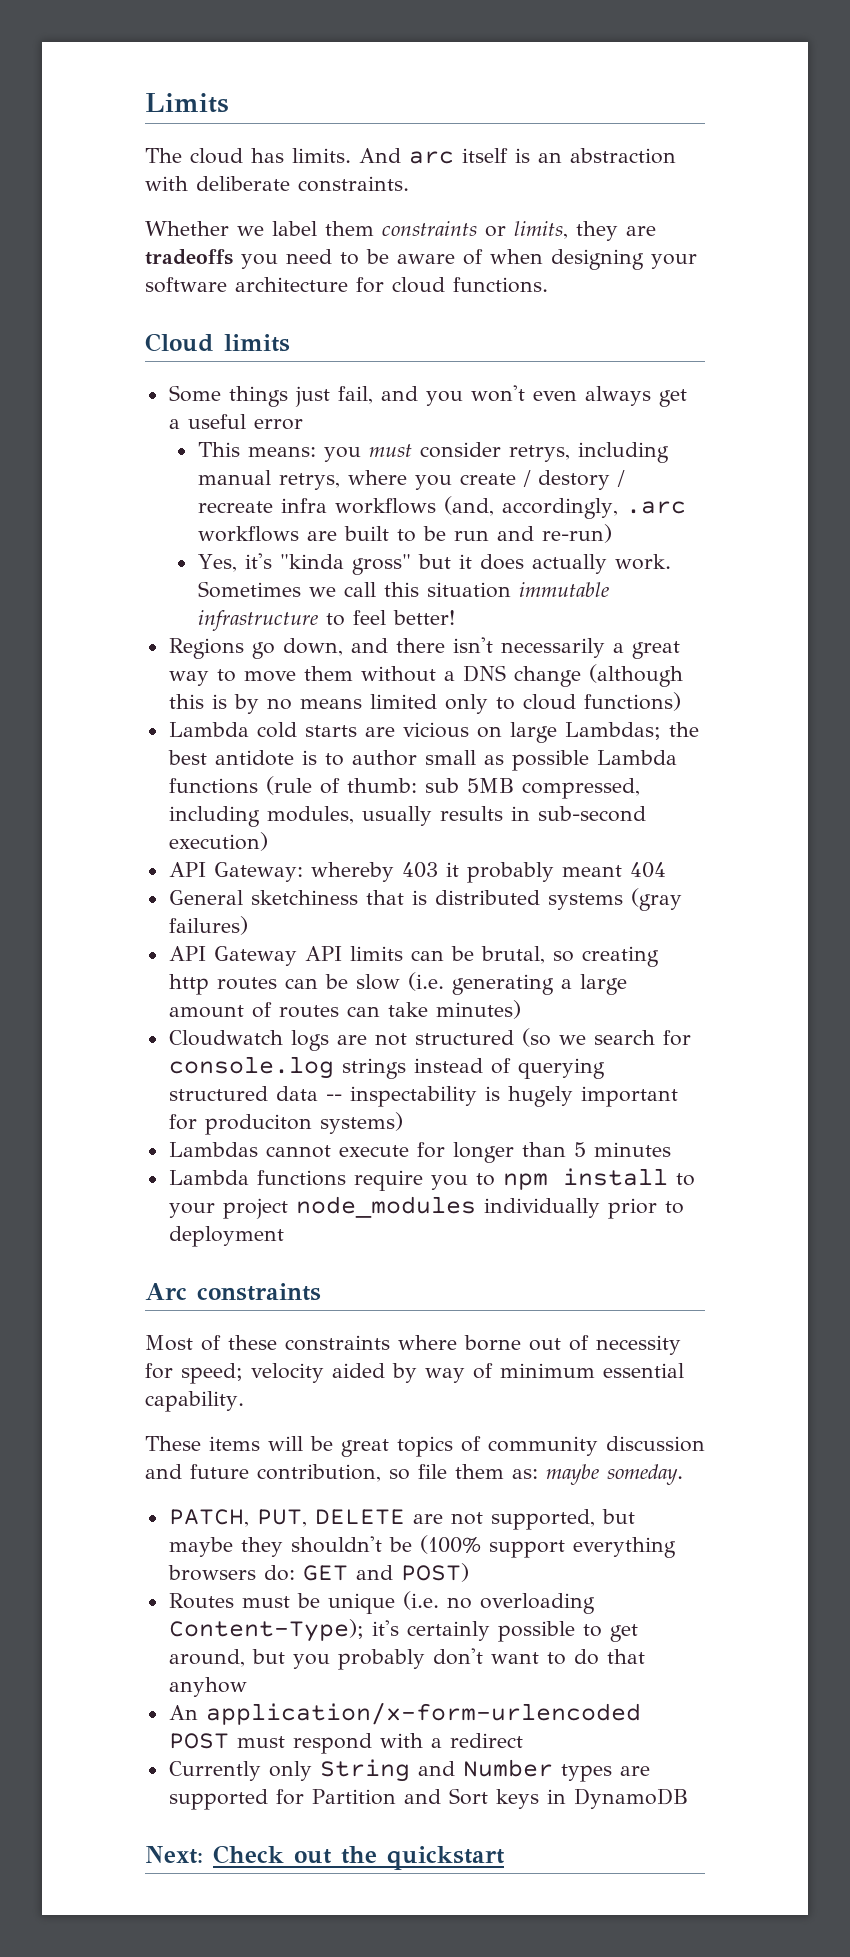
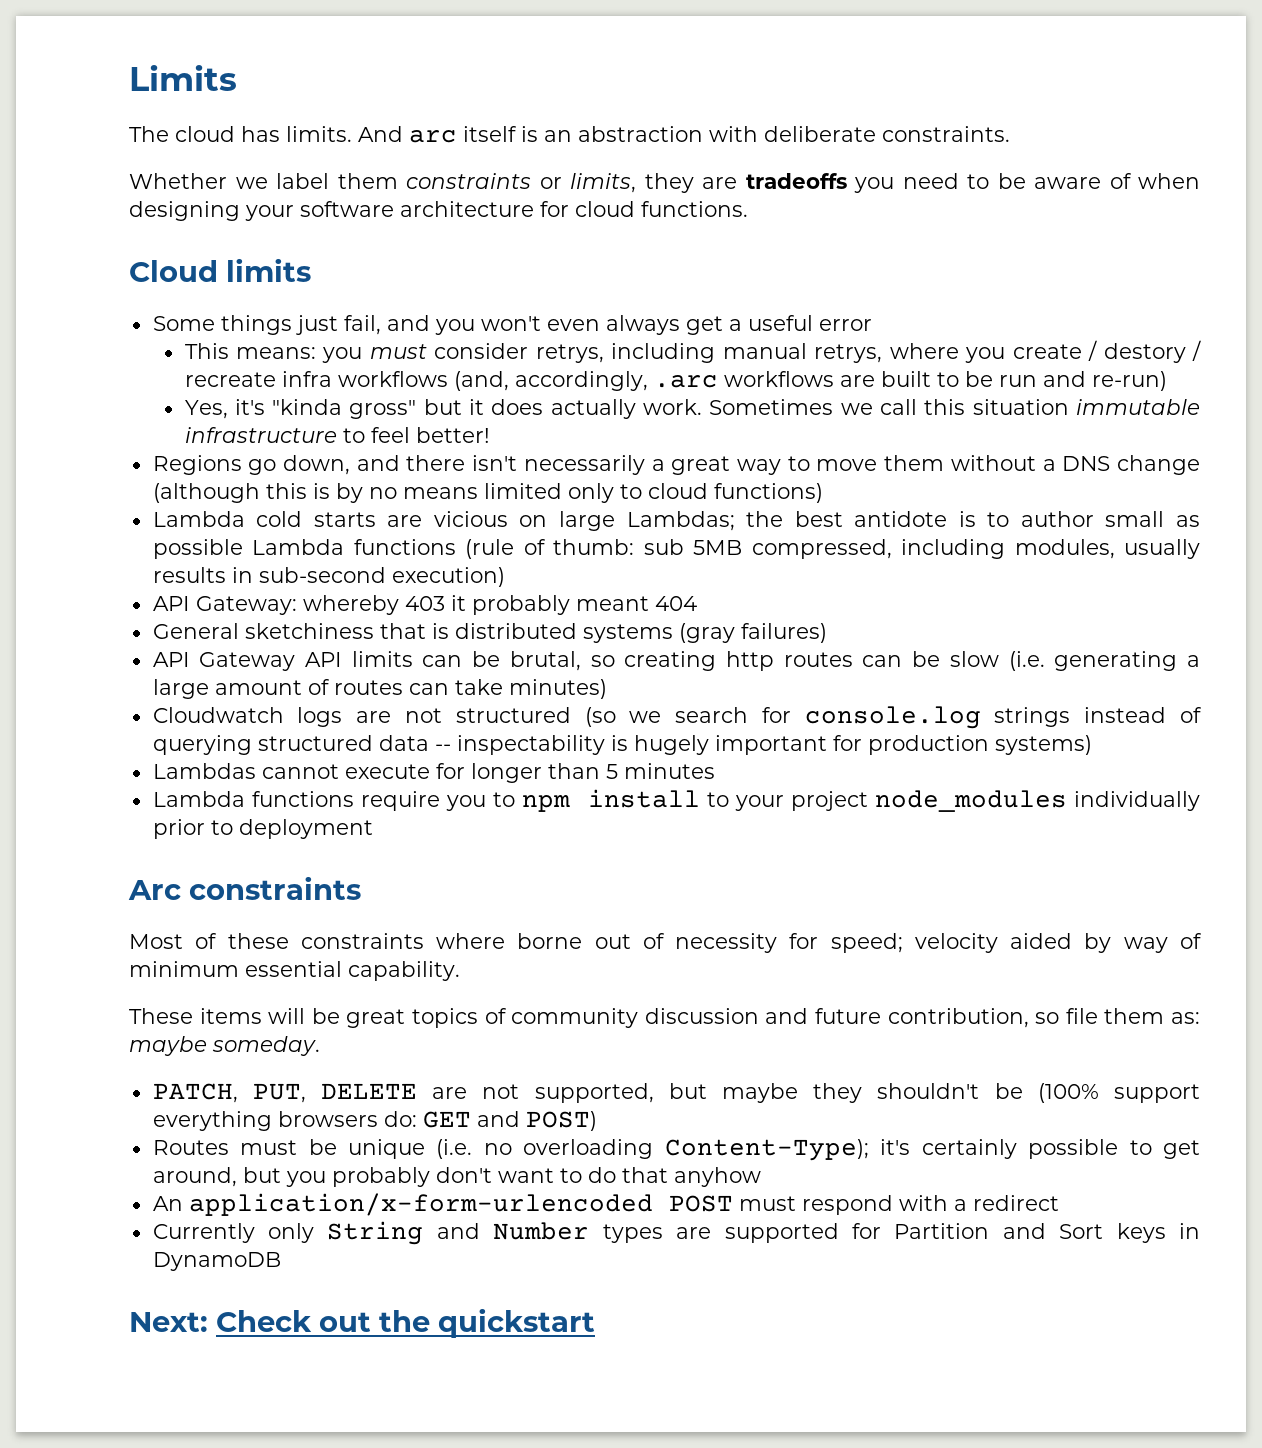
[204,1114,312,1135] produciton -> [867,735,989,755] production

